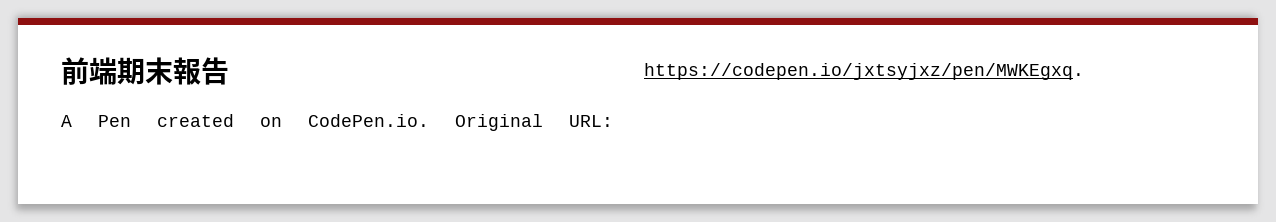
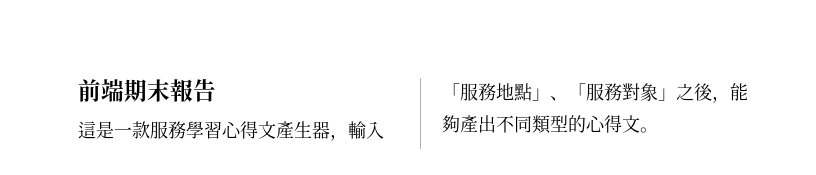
[61,114,613,131] [644,63,1084,80] A Pen created on CodePen.io. Original URL: https://codepen.io/jxtsyjxz/pen/MWKEgxq. -> [78,121,384,141] [442,83,748,103] [442,115,658,134] 這是一款服務學習心得文產生器，輸入「服務地點」、「服務對象」之後，能夠產出不同類型的心得文。

